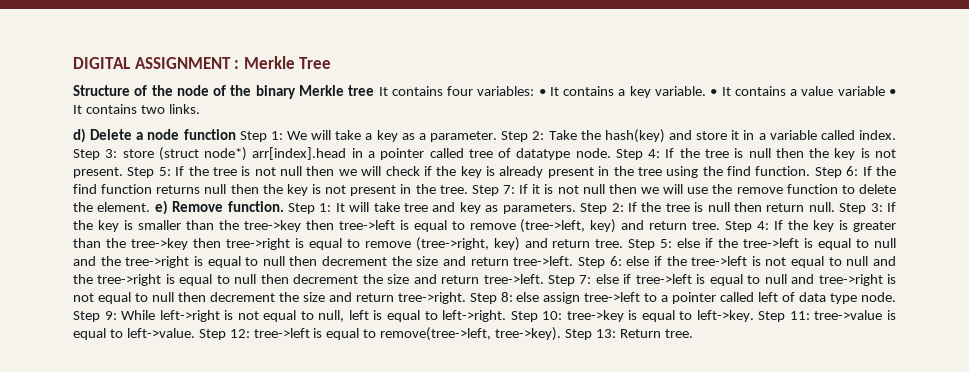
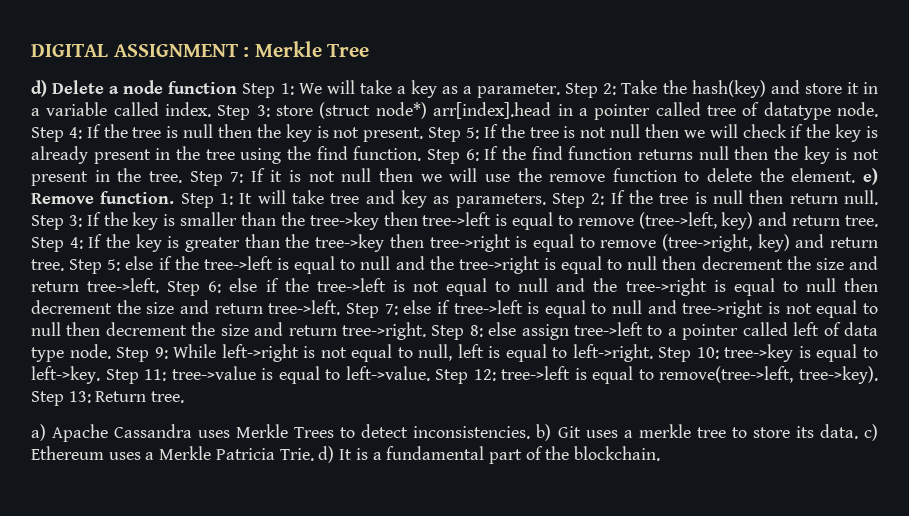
[73,85,896,99] [73,104,200,114] // Structure of the node of the binary Merkle tree It contains four variables: • It contains a key variable. • It contains a value variable • It contains two links. -> (370, 50) none
(693, 333) none -> [31,424,879,442] [31,446,661,464] // a) Apache Cassandra uses Merkle Trees to detect inconsistencies. b) Git uses a merkle tree to store its data. c) Ethereum uses a Merkle Patricia Trie. d) It is a fundamental part of the blockchain.

